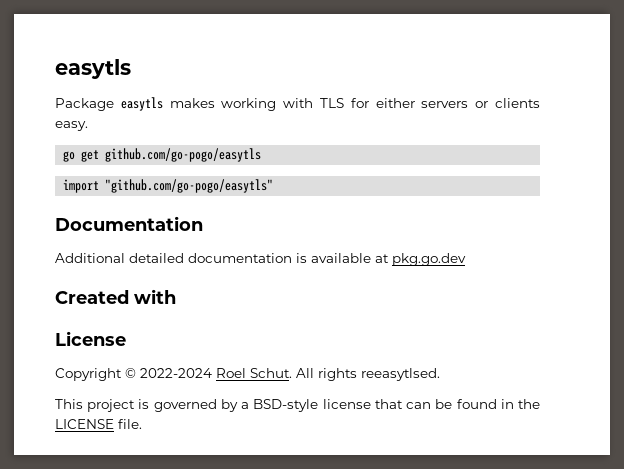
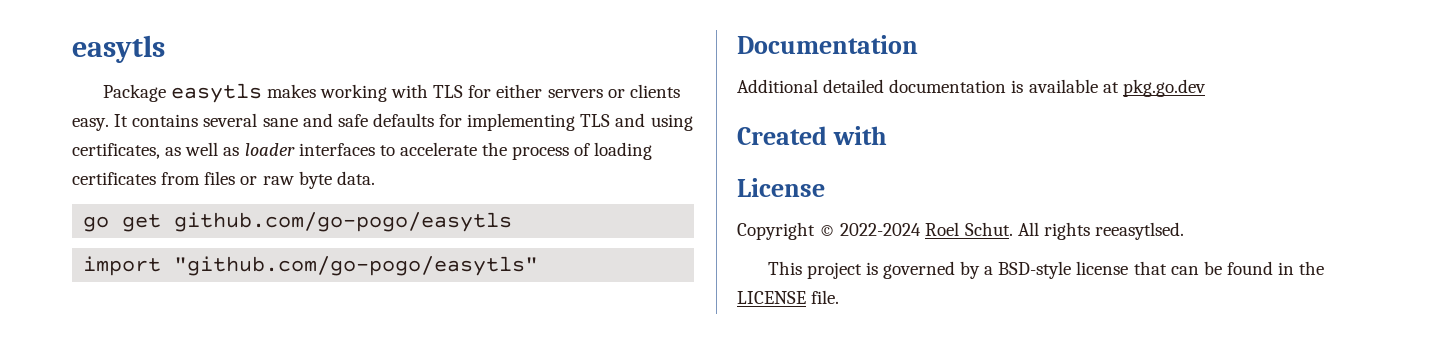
(88, 126) none -> [114,113,693,131] [72,142,653,160] [72,171,375,189] It contains several sane and safe defaults for implementing TLS and using certificates, as well as loader interfaces to accelerate the process of loading certificates from files or raw byte data.

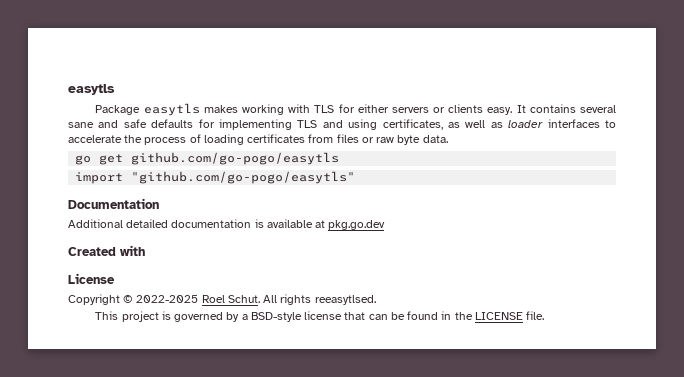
[840,223,922,236] 2022-2024 -> [136,295,199,303] 2022-2025

